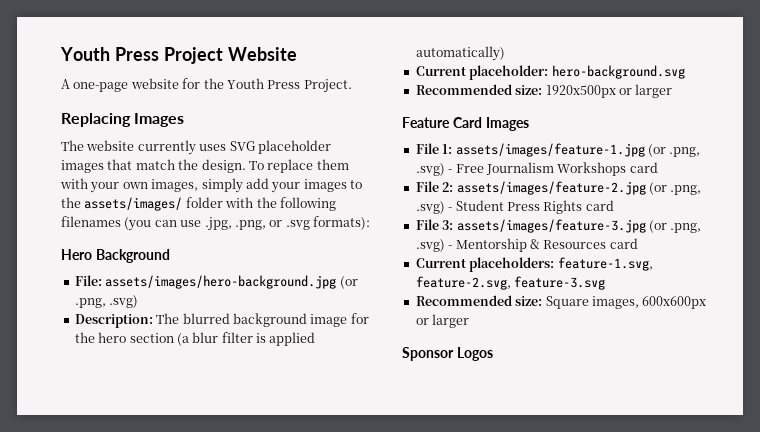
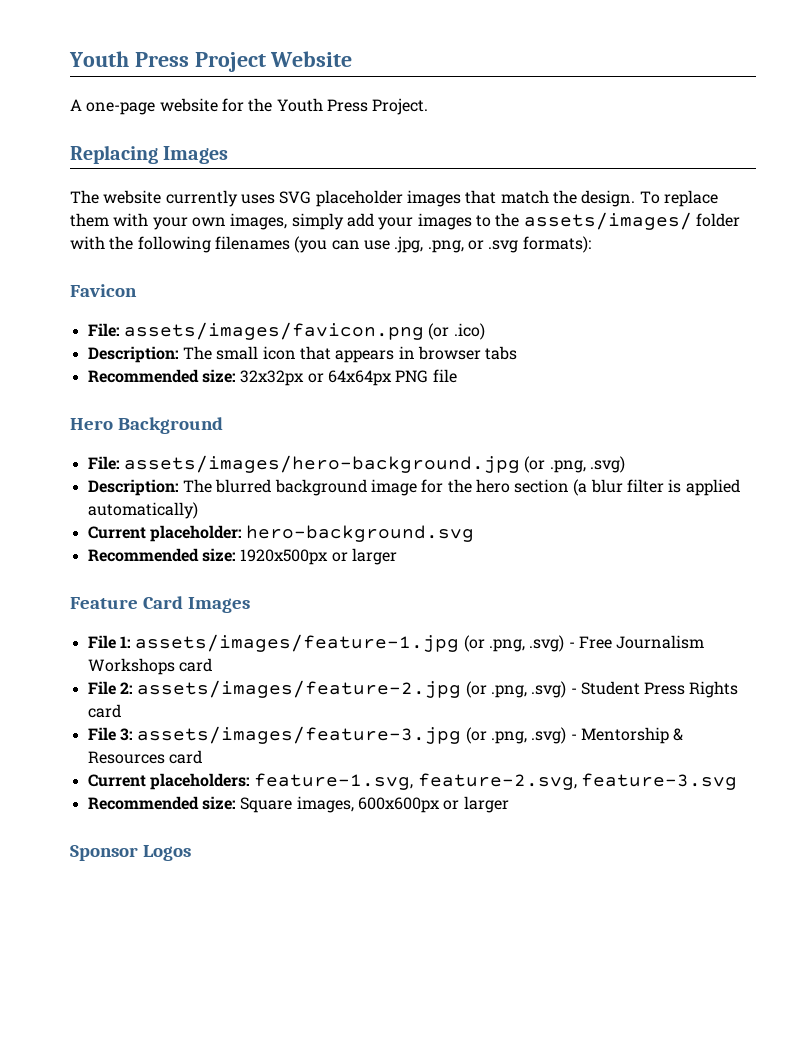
(370, 223) none -> [70,284,137,297] [87,322,485,340] [87,346,518,363] [87,369,457,386] // Favicon // File: assets/images/favicon.png (or .ico) // Description: The small icon that appears in browser tabs // Recommended size: 32x32px or 64x64px PNG file

